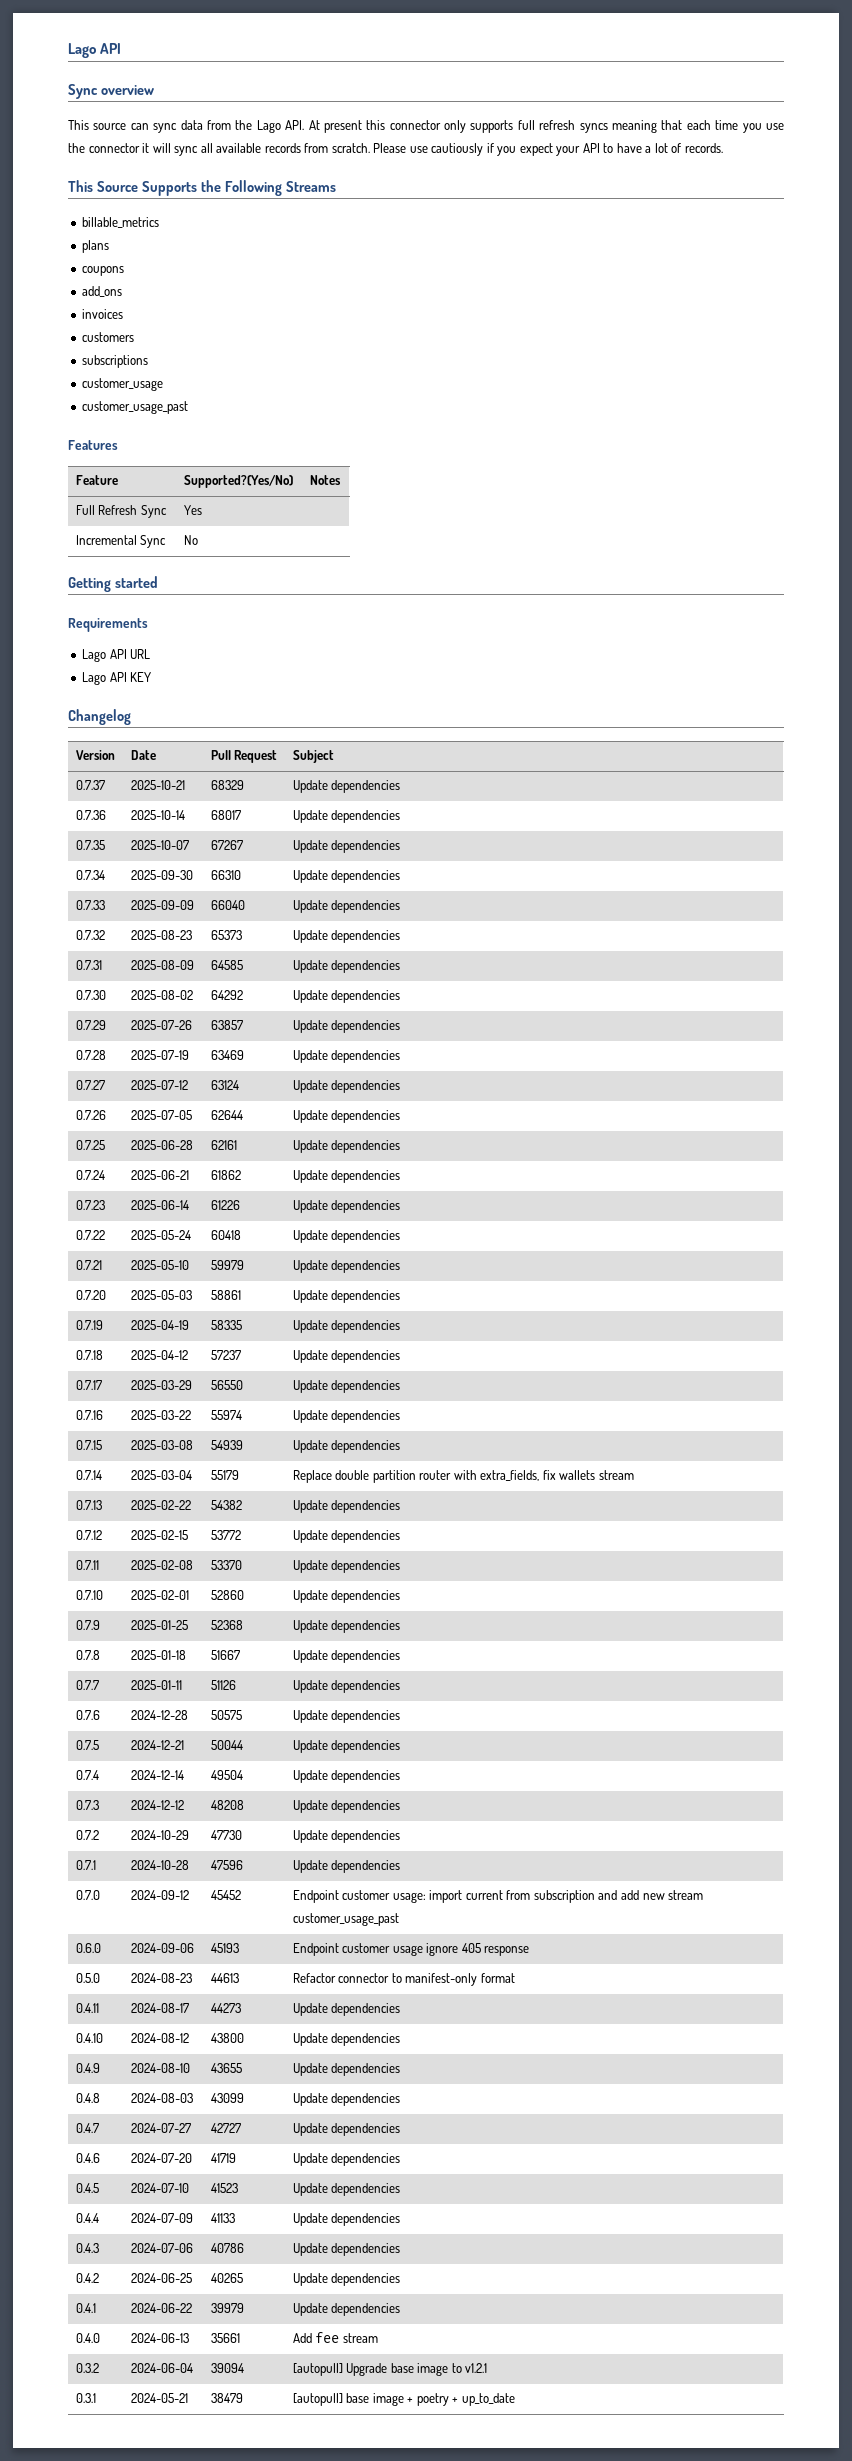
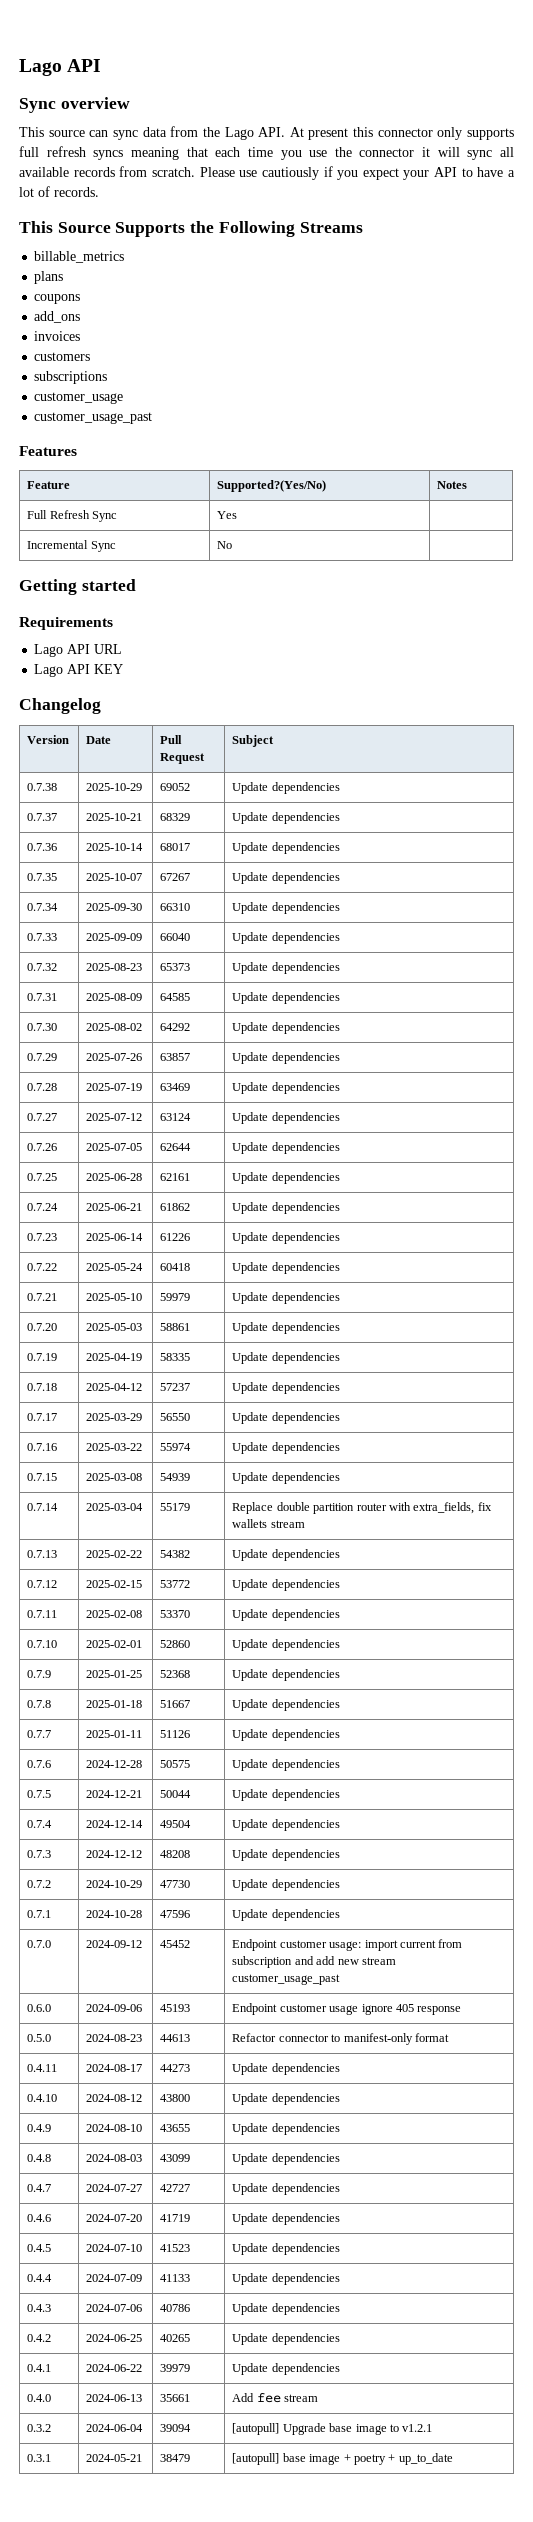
(334, 756) none -> [27,783,58,791] [86,783,143,791] [160,783,191,791] [232,782,340,794] // 0.7.38 | 2025-10-29 | 69052 | Update dependencies

